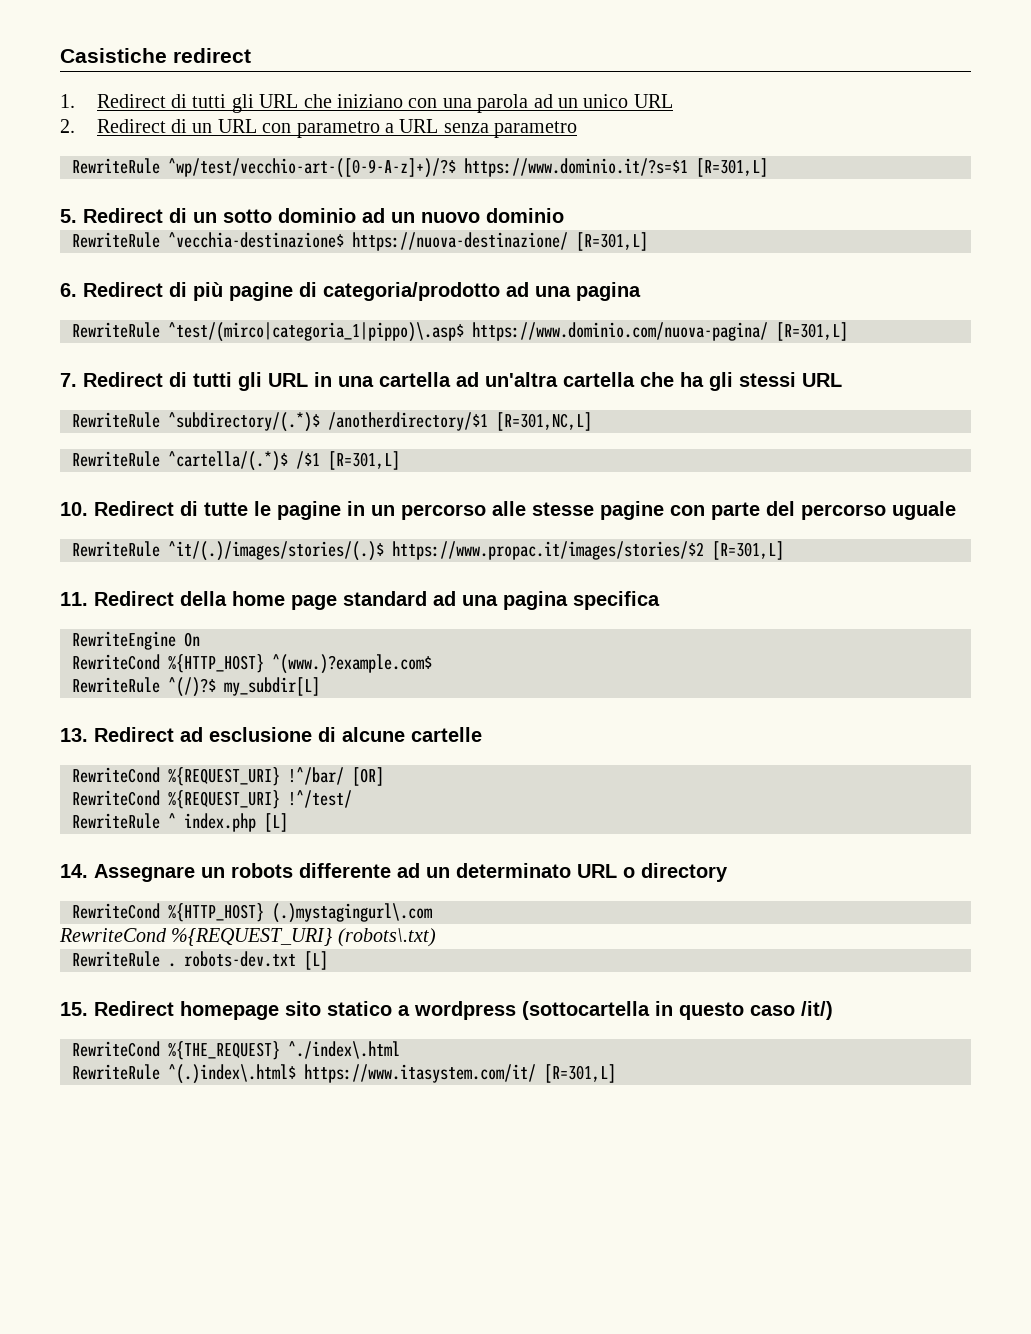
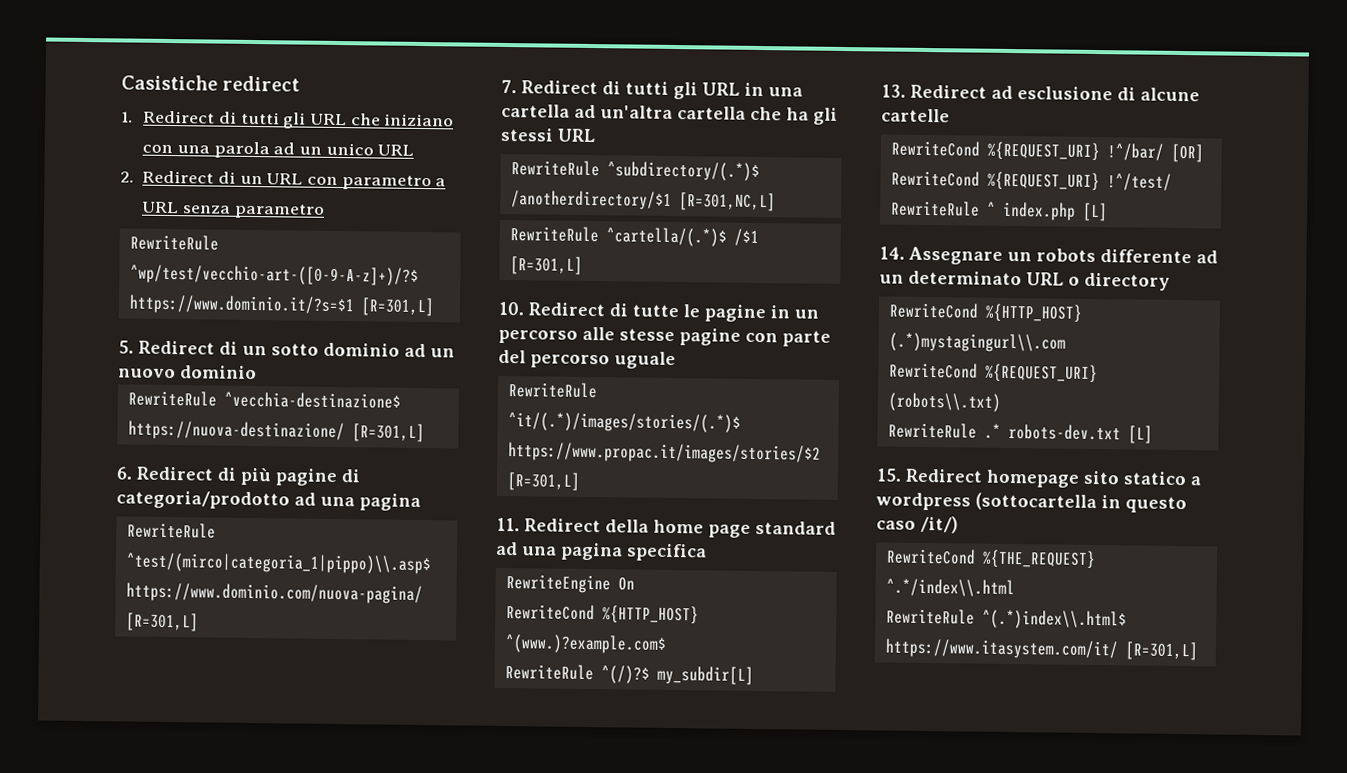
[168,322,464,342] ^test/(mirco|categoria_1|pippo)\.asp$ -> [125,552,431,575] ^test/(mirco|categoria_1|pippo)\\.asp$
[168,541,384,561] ^it/(.)/images/stories/(.)$ -> [507,412,741,433] ^it/(.*)/images/stories/(.*)$
[272,903,432,923] [59,928,436,947] [72,951,176,967] (.)mystagingurl\.com // RewriteCond %{REQUEST_URI} (robots\.txt) // RewriteRule . -> [888,332,1066,353] [888,362,1098,384] [887,392,1001,412] [887,422,1001,439] (.*)mystagingurl\\.com // RewriteCond %{REQUEST_URI} (robots\\.txt) // RewriteRule .*
[288,1041,400,1059] [72,1064,296,1084] ^./index\.html // RewriteRule ^(.)index\.html$ -> [885,578,1015,598] [885,608,1127,630] ^.*/index\\.html // RewriteRule ^(.*)index\\.html$

